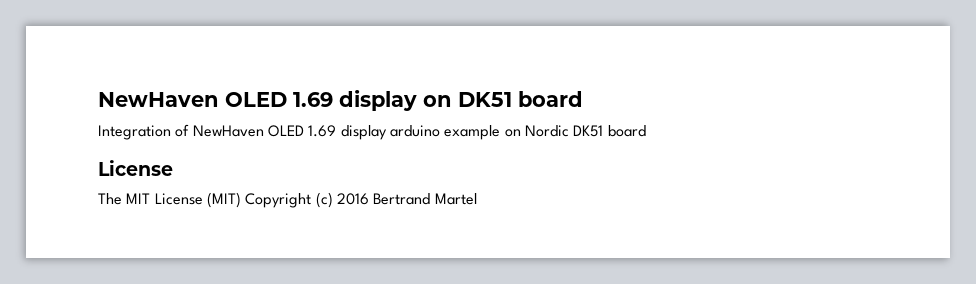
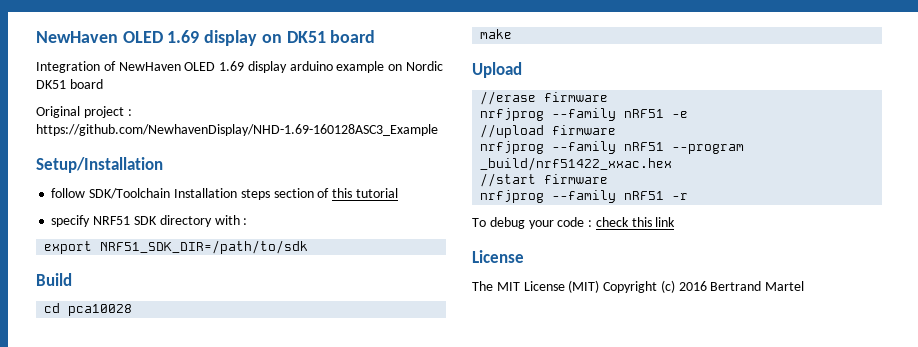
(646, 131) none -> [36,106,132,118] [36,124,438,136] [36,157,163,173] [51,188,398,200] [51,215,248,227] [44,240,309,254] [36,273,72,286] [44,303,133,316] [480,29,513,39] [472,62,522,78] [480,91,609,105] [480,108,689,121] [480,124,617,138] [480,141,745,154] [480,157,673,171] [480,173,609,187] [480,190,689,203] [472,217,676,229] // Original project : https://github.com/NewhavenDisplay/NHD-1.69-160128ASC3_Example // Setup/Installation // follow SDK/Toolchain Installation steps section of this tutorial // specify NRF51 SDK directory with : // export NRF51_SDK_DIR=/path/to/sdk // Build // cd pca10028 // make // Upload // //erase firmware // nrfjprog --family nRF51 -e // //upload firmware // nrfjprog --family nRF51 --program _build/nrf51422_xxac.hex // //start firmware // nrfjprog --family nRF51 -r // To debug your code : check this link

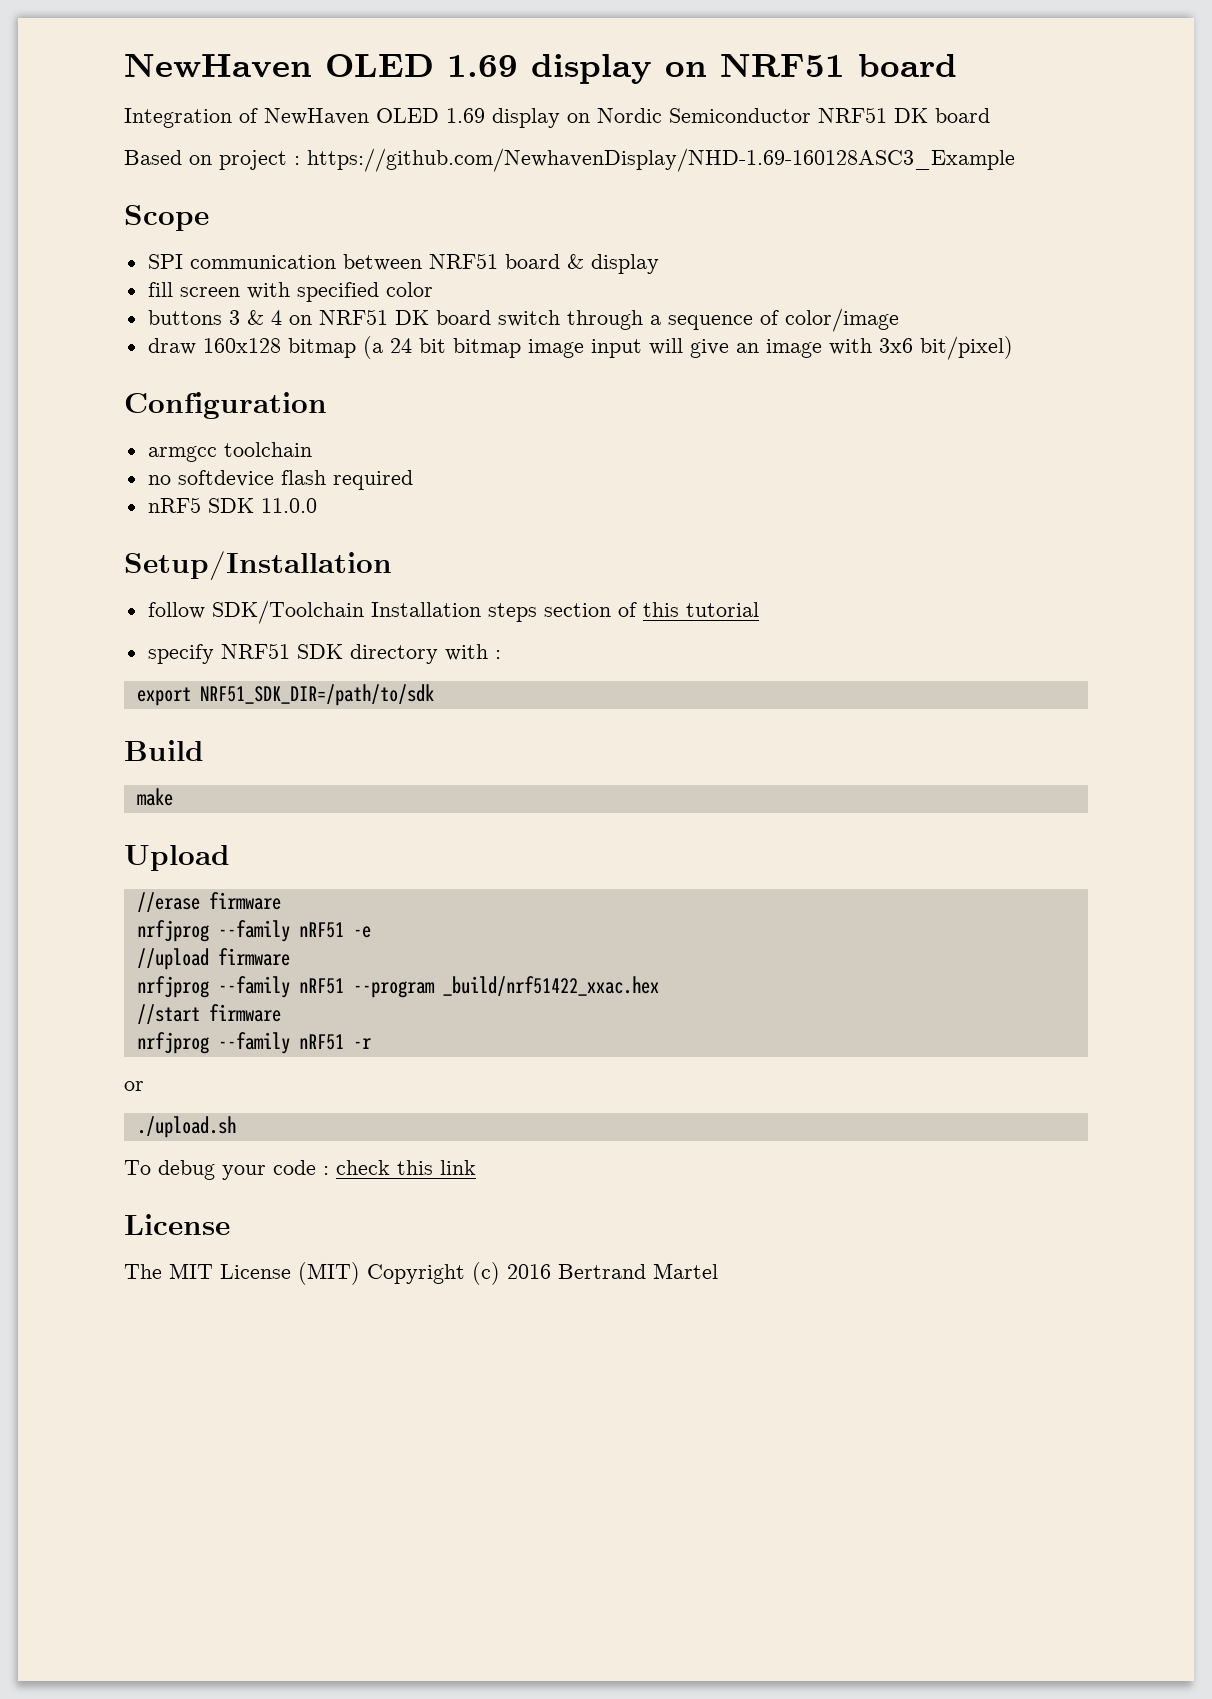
[36,30,326,46] NewHaven OLED 1.69 display on DK51 -> [124,54,845,84] NewHaven OLED 1.69 display on NRF51
[289,61,444,73] [36,79,103,89] [36,106,80,118] arduino example on Nordic DK51 board // Original -> [567,107,990,123] [124,150,212,165] on Nordic Semiconductor NRF51 DK board // Based on
(438, 130) none -> [124,205,209,231] [147,253,659,274] [147,282,433,302] [147,308,899,332] [147,336,1013,360] [124,392,327,419] [147,442,312,462] [147,470,413,490] [147,497,317,513] // Scope // SPI communication between NRF51 board & display // fill screen with specified color // buttons 3 & 4 on NRF51 DK board switch through a sequence of color/image // draw 160x128 bitmap (a 24 bit bitmap image input will give an image with 3x6 bit/pixel) // Configuration // armgcc toolchain // no softdevice flash required // nRF5 SDK 11.0.0
[44,303,133,316] // cd pca10028 -> (204, 750) none
(689, 196) none -> [124,1081,144,1091] [136,1116,236,1138] // or // ./upload.sh

